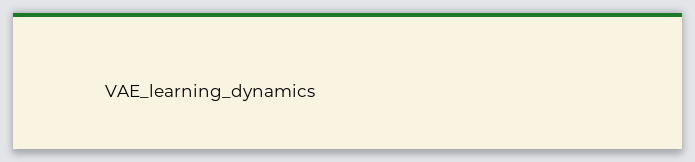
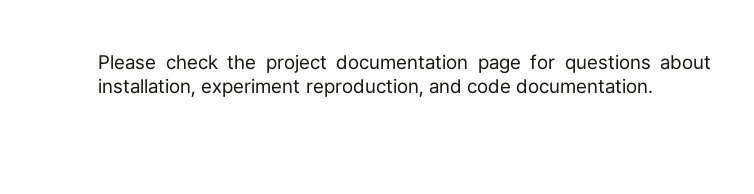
[105,84,315,101] VAE_learning_dynamics -> [98,54,711,74] [98,78,654,97] Please check the project documentation page for questions about installation, experiment reproduction, and code documentation.

